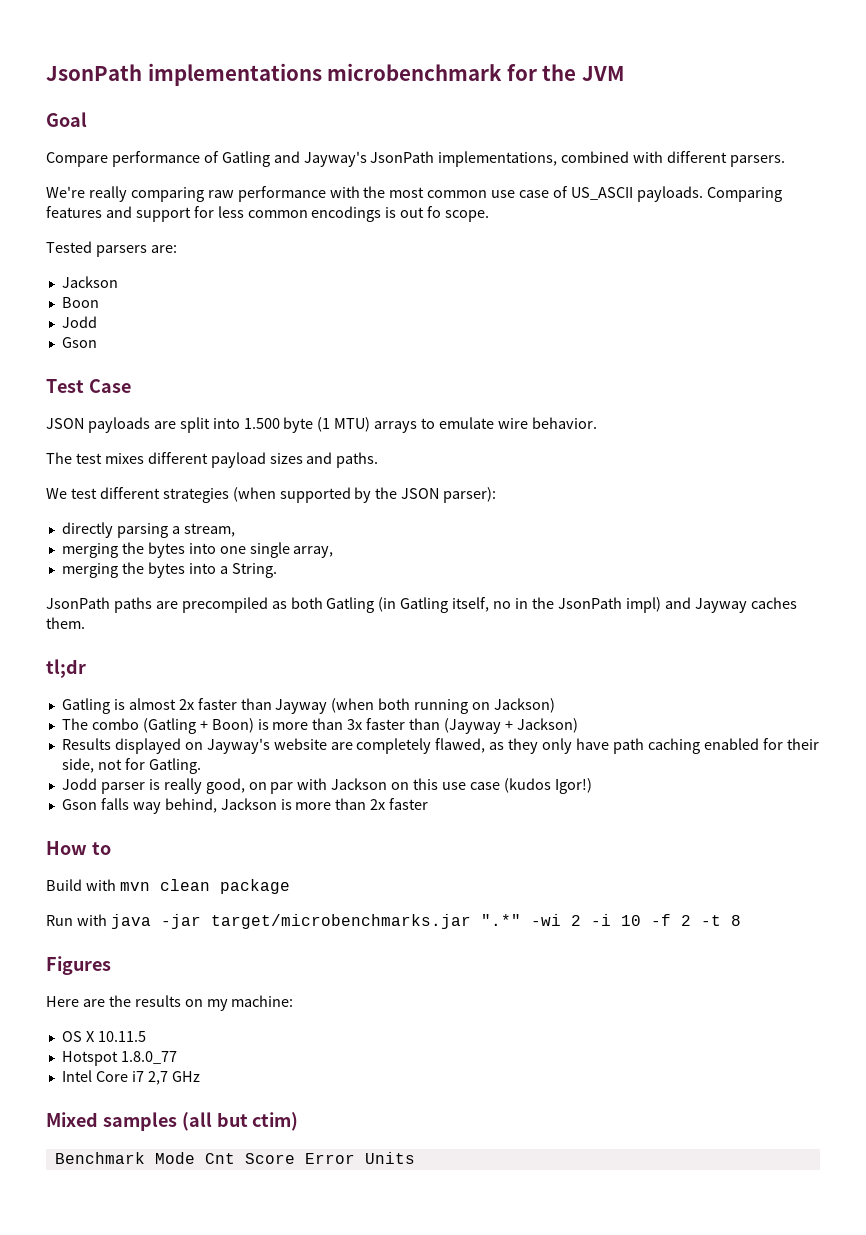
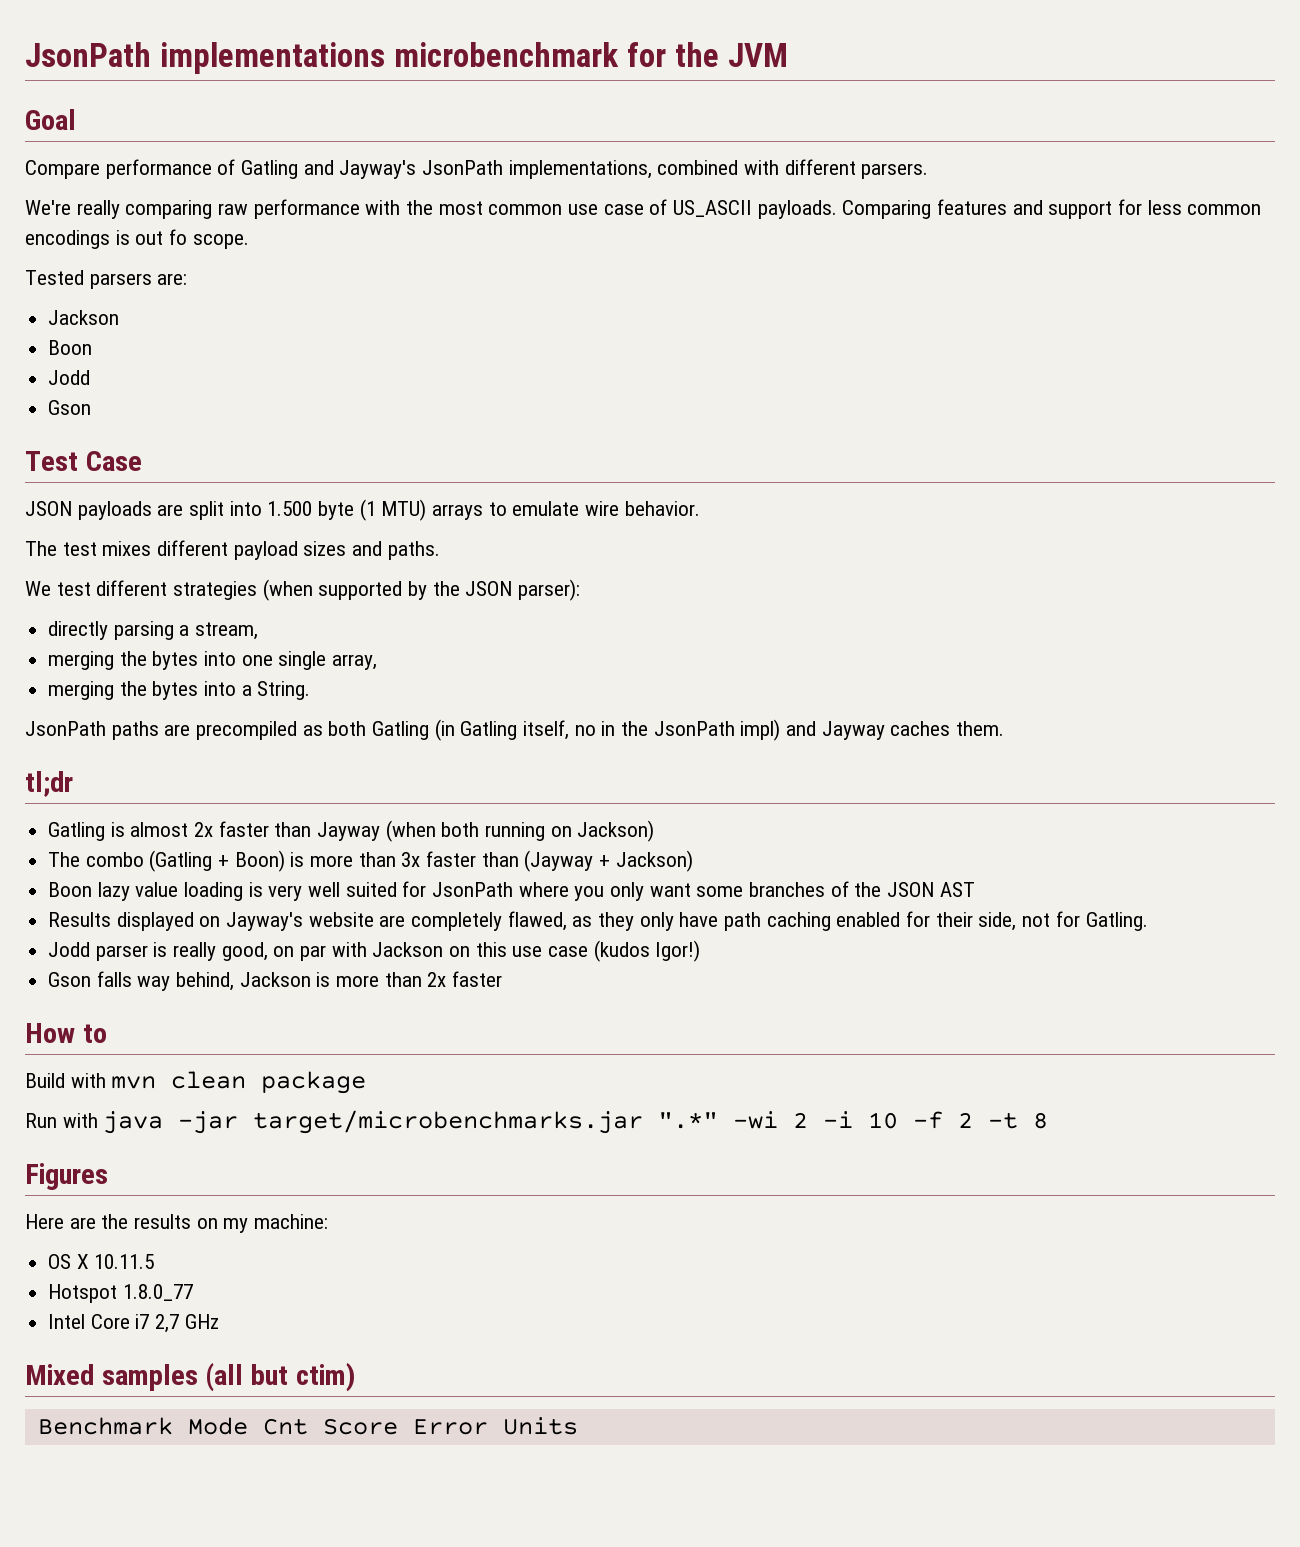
(578, 725) none -> [48,881,975,901] // Boon lazy value loading is very well suited for JsonPath where you only want some branches of the JSON AST

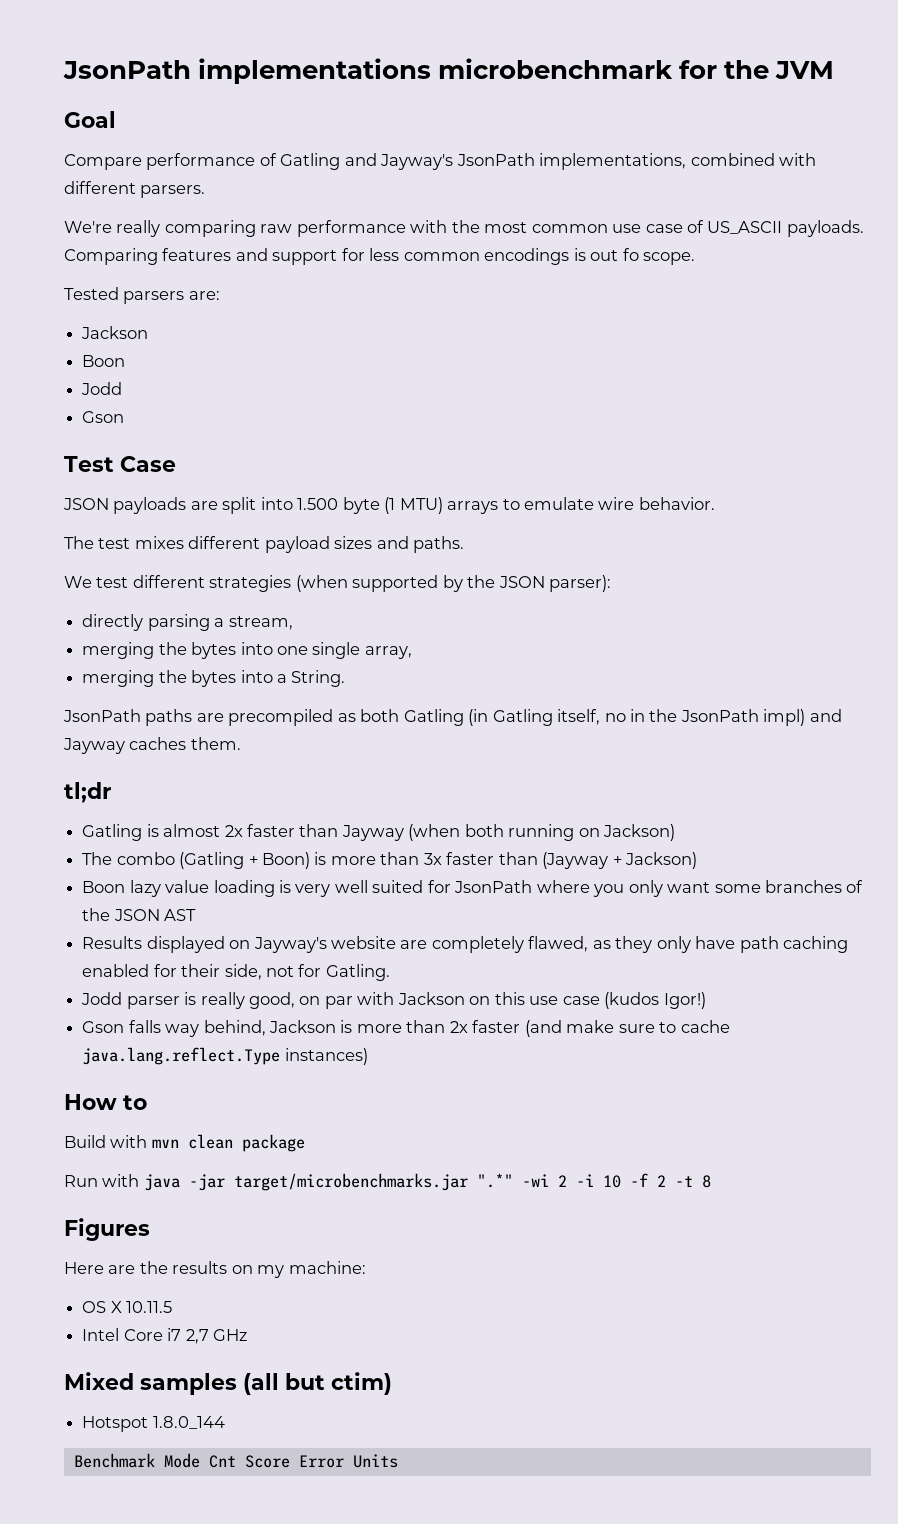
(503, 979) none -> [524,1020,730,1037] [82,1047,368,1065] (and make sure to cache java.lang.reflect.Type instances)
[48,1284,193,1303] // Hotspot 1.8.0_77 -> (173, 1307) none
(355, 1377) none -> [82,1416,225,1432] // Hotspot 1.8.0_144

